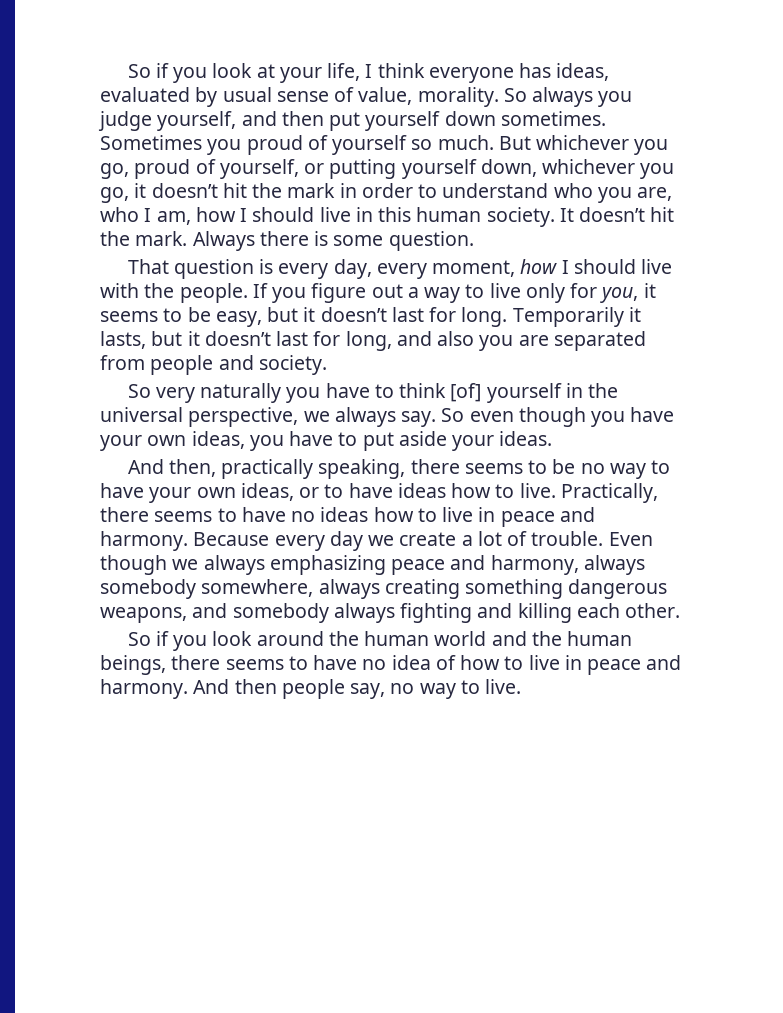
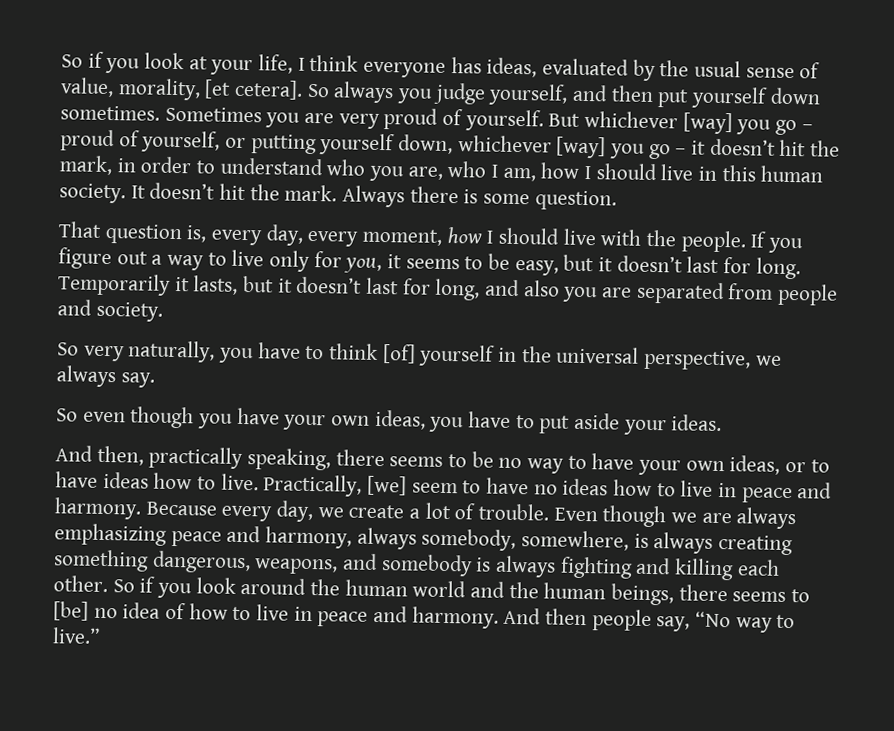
(218, 97) none -> [659,60,690,77] the
[417,87,499,107] morality. -> [117,78,304,101] morality, [et cetera].
[246,135,669,155] [100,163,129,179] proud of yourself so much. But whichever you go, -> [304,108,813,136] are very proud of yourself. But whichever [way] you go –
[640,163,675,179] [100,187,129,203] you go, -> [556,136,687,160] [way] you go –
[287,183,336,198] mark -> [59,155,113,176] mark,
[259,259,274,274] is -> [186,225,208,243] is,
[200,383,282,403] naturally -> [128,340,216,363] naturally,
(437, 419) none -> (155, 380) //
[100,507,213,522] there seems -> [367,475,458,496] [we] seem
[329,531,363,551] day -> [276,500,314,523] day,
(199, 564) none -> [701,512,732,524] are
[100,579,314,599] somebody somewhere, -> [421,528,649,552] somebody, somewhere, is
[568,579,668,599] dangerous -> [151,550,251,574] dangerous,
(329, 613) none -> [475,557,492,572] is
(681, 610) // -> (108, 584) none
[313,655,358,670] have -> [53,601,89,621] [be]
[390,679,522,699] no way to live. -> [695,611,796,633] [52,627,101,644] “No way to live.”

